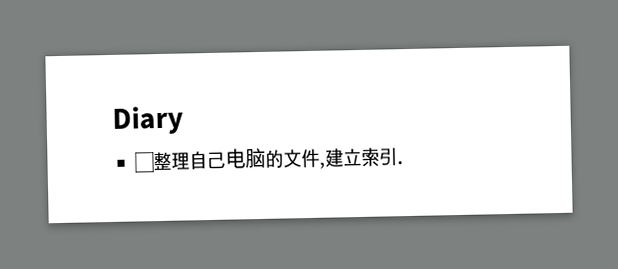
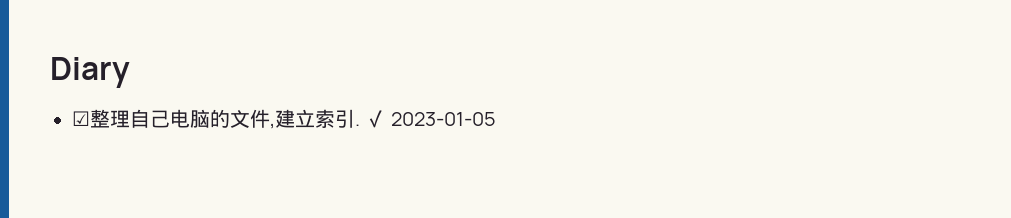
[134,151,154,174] ☐ -> [72,111,90,126] ☑
(404, 163) none -> [365,110,496,128] ✓ 2023-01-05

